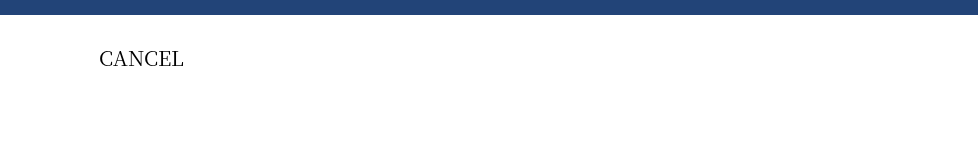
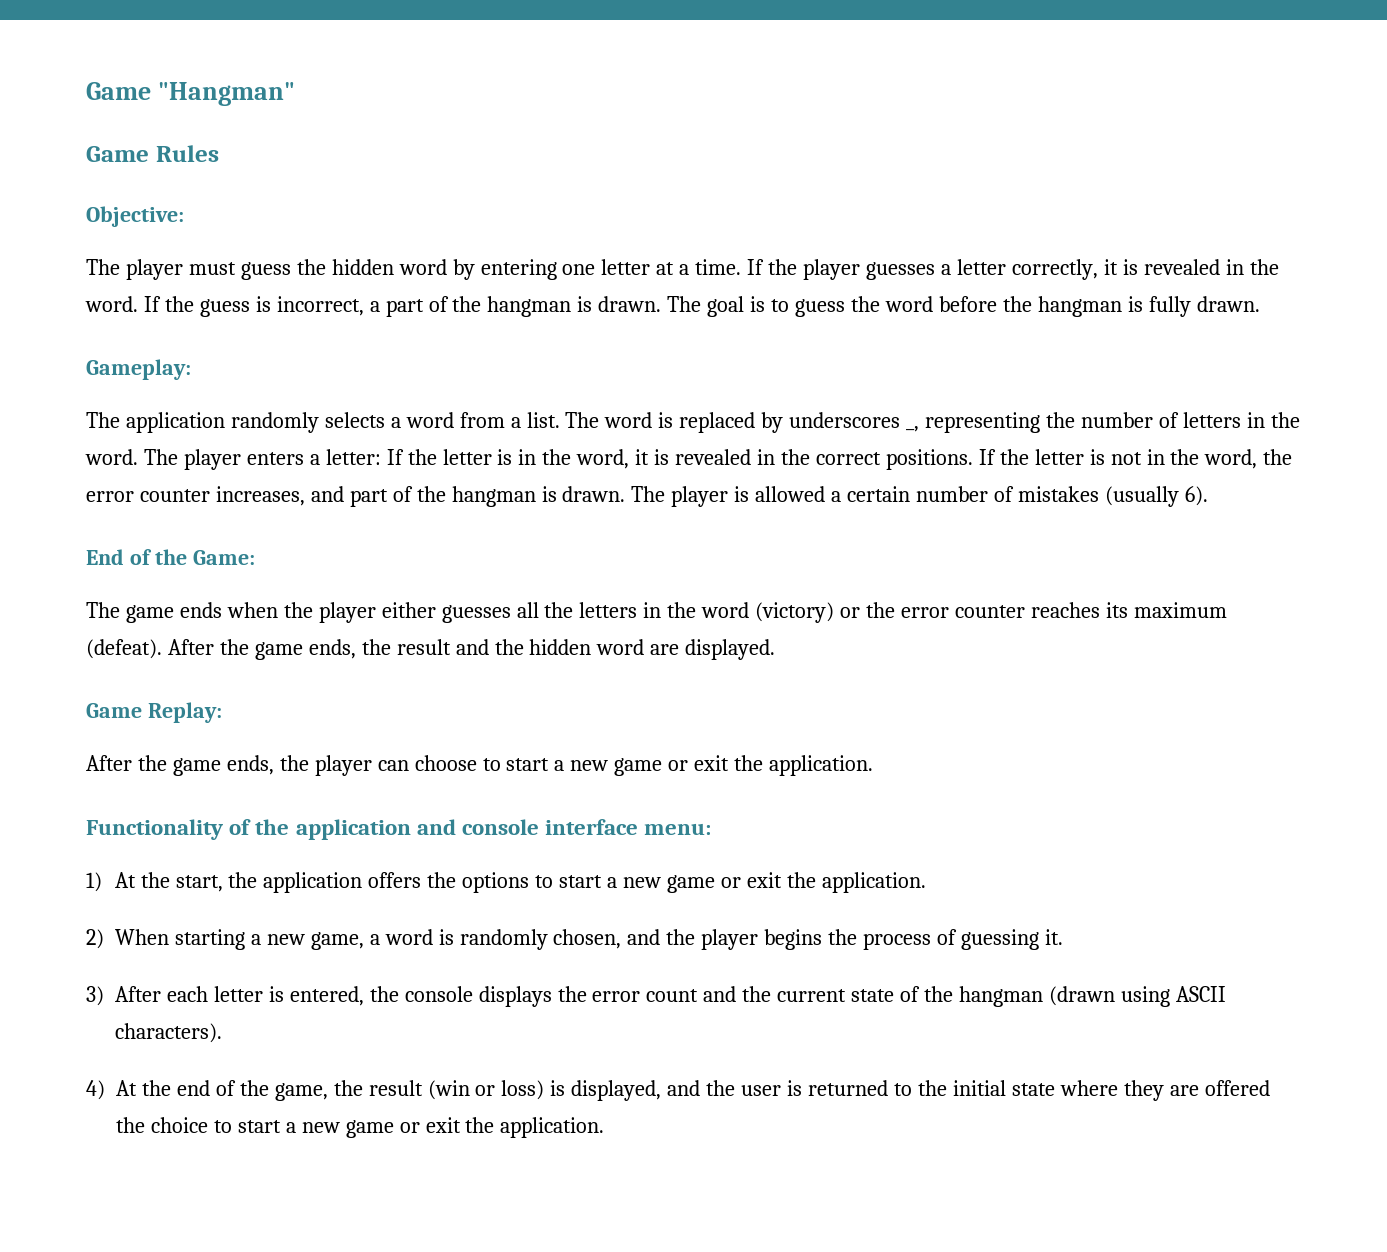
[99,51,184,66] CANCEL -> [86,82,295,106] [86,145,219,162] [86,206,184,227] [86,259,1279,280] [85,296,1260,317] [86,359,191,380] [86,412,1300,433] [85,449,1293,470] [86,486,1208,507] [86,549,255,565] [86,602,1227,623] [86,639,776,660] [86,702,222,723] [86,755,874,776] [86,819,712,840] [86,872,926,893] [86,929,1063,950] [86,986,1226,1007] [115,1023,222,1043] [86,1080,1270,1101] [116,1117,605,1138] Game "Hangman" // Game Rules // Objective: // The player must guess the hidden word by entering one letter at a time. If the player guesses a letter correctly, it is revealed in the word. If the guess is incorrect, a part of the hangman is drawn. The goal is to guess the word before the hangman is fully drawn. // Gameplay: // The application randomly selects a word from a list. The word is replaced by underscores _, representing the number of letters in the word. The player enters a letter: If the letter is in the word, it is revealed in the correct positions. If the letter is not in the word, the error counter increases, and part of the hangman is drawn. The player is allowed a certain number of mistakes (usually 6). // End of the Game: // The game ends when the player either guesses all the letters in the word (victory) or the error counter reaches its maximum (defeat). After the game ends, the result and the hidden word are displayed. // Game Replay: // After the game ends, the player can choose to start a new game or exit the application. // Functionality of the application and console interface menu: // 1) At the start, the application offers the options to start a new game or exit the application. // 2) When starting a new game, a word is randomly chosen, and the player begins the process of guessing it. // 3) After each letter is entered, the console displays the error count and the current state of the hangman (drawn using ASCII characters). // 4) At the end of the game, the result (win or loss) is displayed, and the user is returned to the initial state where they are offered the choice to start a new game or exit the application.

